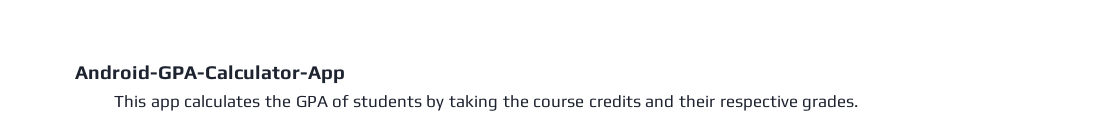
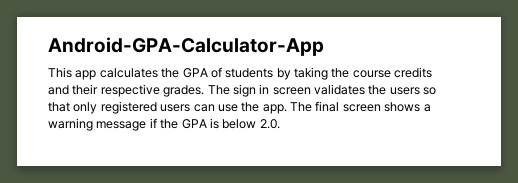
(859, 103) none -> [207,84,437,97] [48,101,431,114] [48,118,280,131] The sign in screen validates the users so that only registered users can use the app. The final screen shows a warning message if the GPA is below 2.0.

